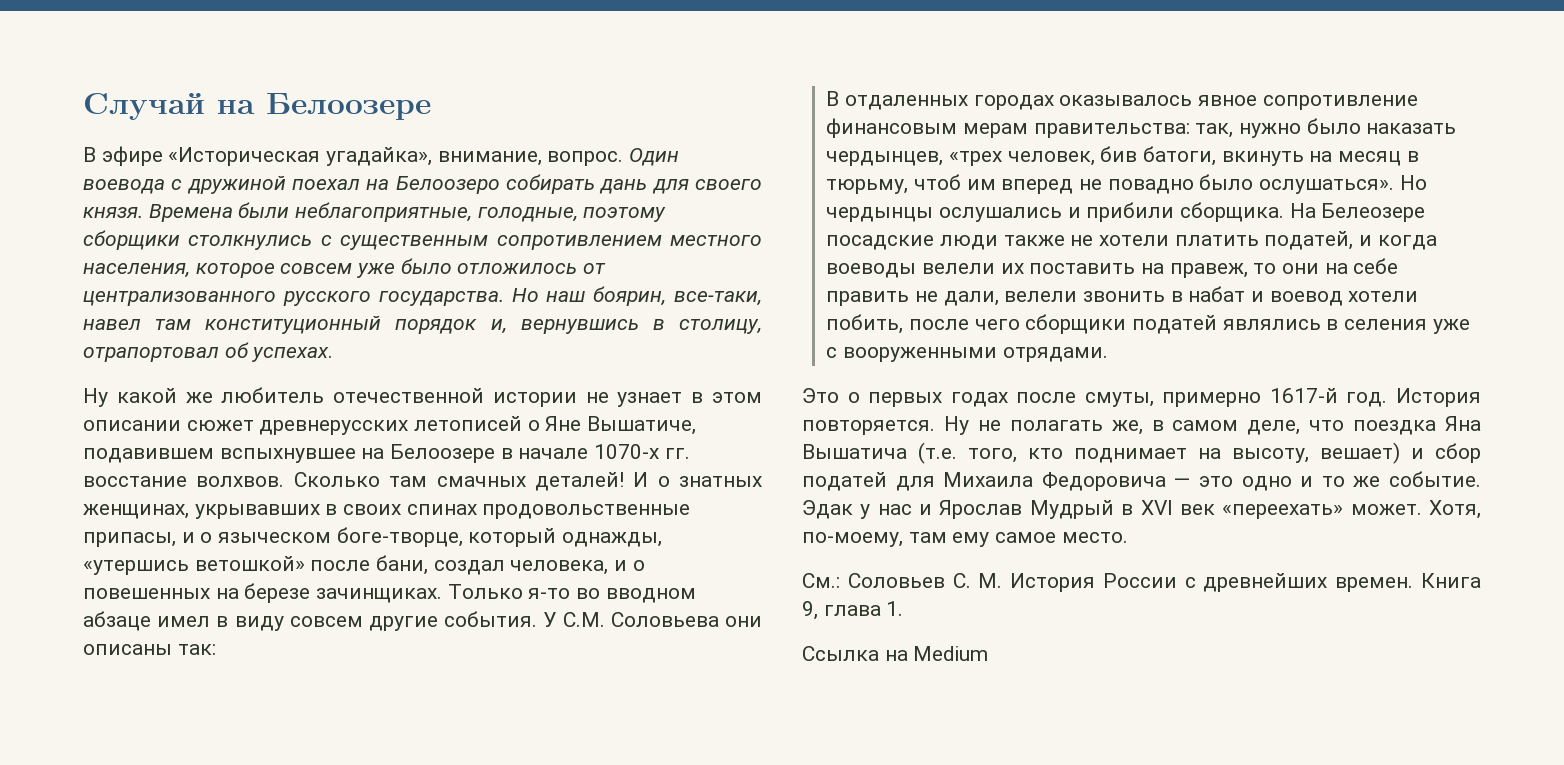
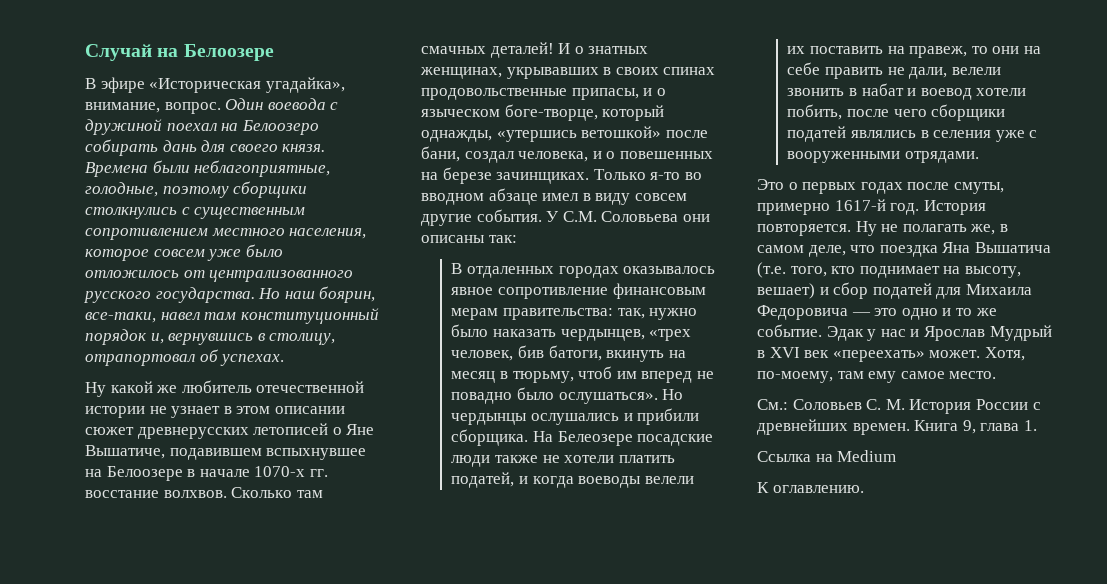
(989, 653) none -> [757,482,864,493] // К оглавлению.

